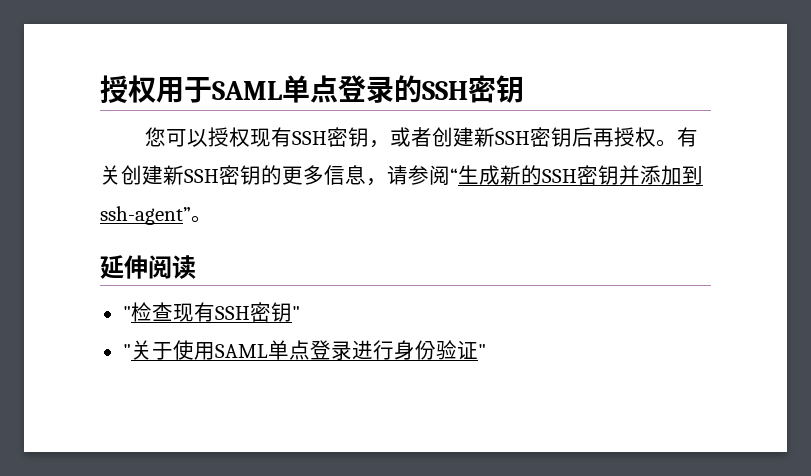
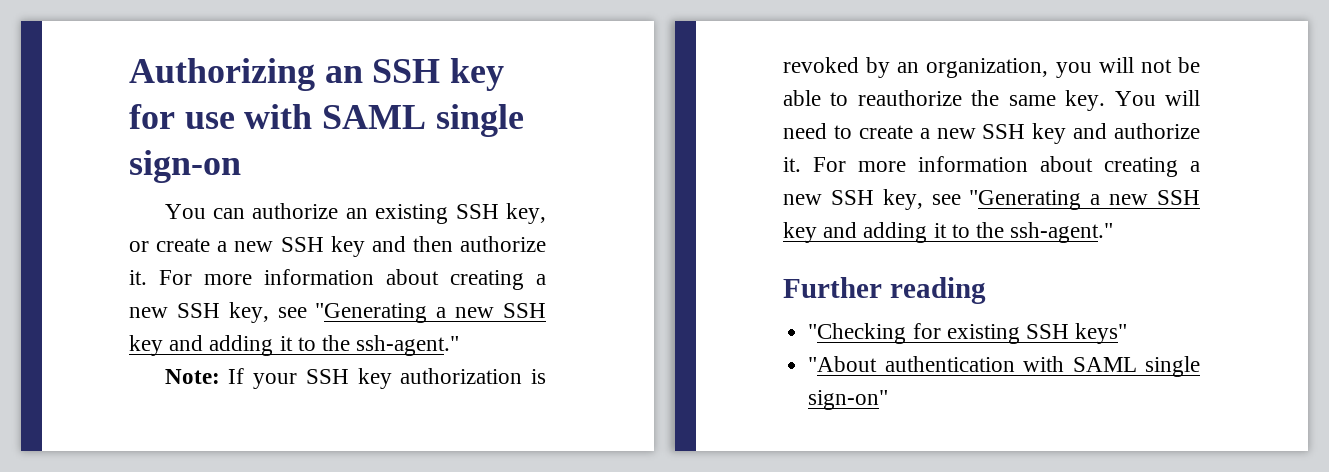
[100,75,524,103] [144,127,698,148] [100,165,703,186] [100,206,212,225] [100,255,196,279] [122,302,300,322] [122,340,486,360] 授权用于SAML单点登录的SSH密钥 // 您可以授权现有SSH密钥，或者创建新SSH密钥后再授权。有关创建新SSH密钥的更多信息，请参阅“生成新的SSH密钥并添加到ssh-agent”。 // 延伸阅读 // "检查现有SSH密钥" // "关于使用SAML单点登录进行身份验证" -> [129,58,505,91] [129,104,524,137] [129,150,241,183] [164,203,546,224] [129,236,546,257] [129,269,546,290] [129,302,546,323] [129,335,460,356] [164,368,546,389] [783,57,1200,78] [783,90,1200,111] [783,123,1200,144] [783,156,1200,177] [783,189,1200,210] [783,222,1114,243] [783,277,986,304] [808,323,1128,344] [808,356,1200,377] [808,390,889,410] Authorizing an SSH key for use with SAML single sign-on // You can authorize an existing SSH key, or create a new SSH key and then authorize it. For more information about creating a new SSH key, see "Generating a new SSH key and adding it to the ssh-agent." // Note: If your SSH key authorization is revoked by an organization, you will not be able to reauthorize the same key. You will need to create a new SSH key and authorize it. For more information about creating a new SSH key, see "Generating a new SSH key and adding it to the ssh-agent." // Further reading // "Checking for existing SSH keys" // "About authentication with SAML single sign-on"

